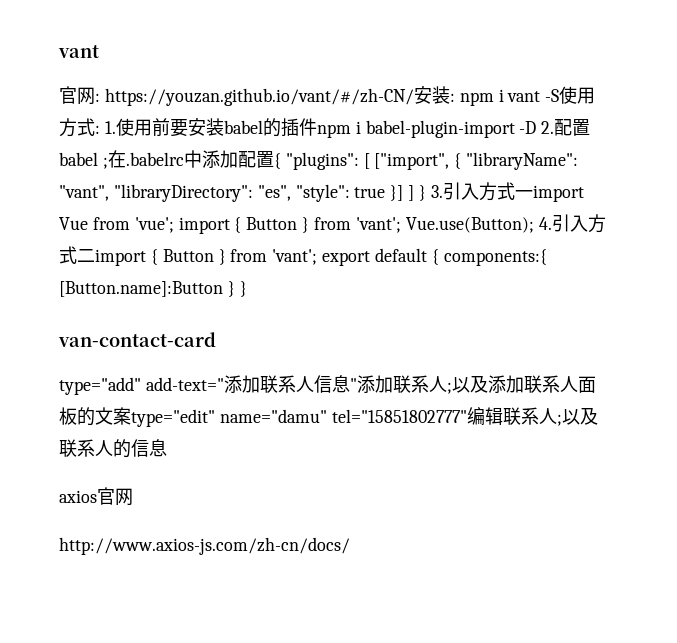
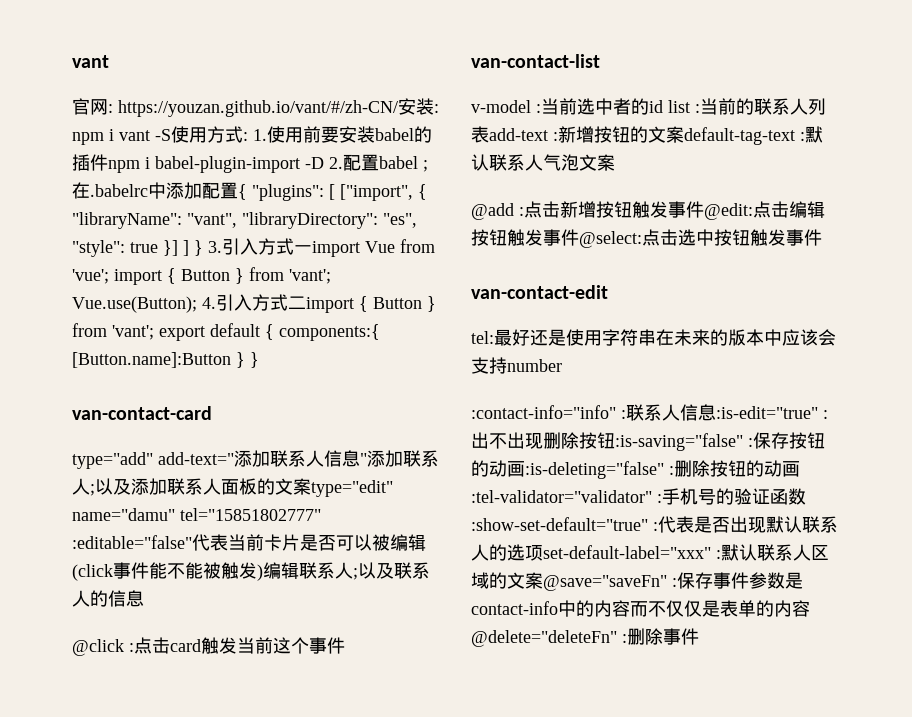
(467, 416) none -> [72,534,426,551] [72,562,263,581] :editable="false"代表当前卡片是否可以被编辑(click事件能不能被触发)
[59,487,133,506] [59,537,350,555] axios官网 // http://www.axios-js.com/zh-cn/docs/ -> [72,637,345,656] [471,54,600,68] [471,98,826,115] [471,126,823,145] [471,154,615,171] [471,201,825,220] [471,229,822,248] [471,285,608,299] [471,329,836,346] [471,357,562,374] [471,404,828,421] [471,432,825,451] [471,460,800,479] [471,488,806,505] [471,516,838,533] [471,544,829,561] [471,572,803,591] [471,600,810,617] [471,628,699,647] @click :点击card触发当前这个事件 // van-contact-list // v-model :当前选中者的id list :当前的联系人列表add-text :新增按钮的文案default-tag-text :默认联系人气泡文案 // @add :点击新增按钮触发事件@edit:点击编辑按钮触发事件@select:点击选中按钮触发事件 // van-contact-edit // tel:最好还是使用字符串在未来的版本中应该会支持number // :contact-info="info" :联系人信息:is-edit="true" :出不出现删除按钮:is-saving="false" :保存按钮的动画:is-deleting="false" :删除按钮的动画:tel-validator="validator" :手机号的验证函数:show-set-default="true" :代表是否出现默认联系人的选项set-default-label="xxx" :默认联系人区域的文案@save="saveFn" :保存事件参数是contact-info中的内容而不仅仅是表单的内容@delete="deleteFn" :删除事件

